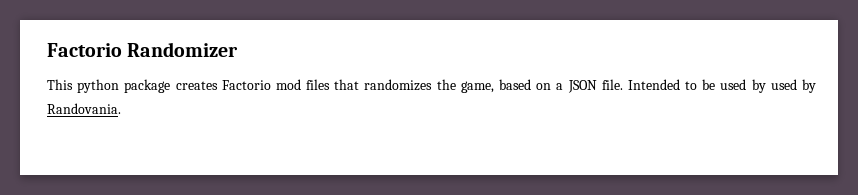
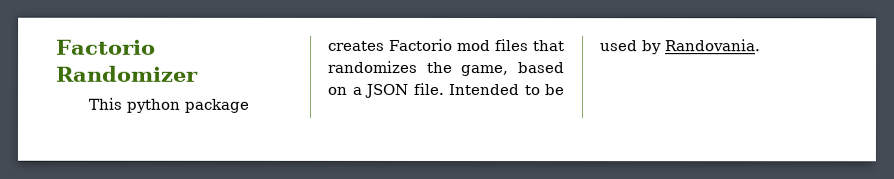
[770,79,816,93] used by -> (662, 47) none

